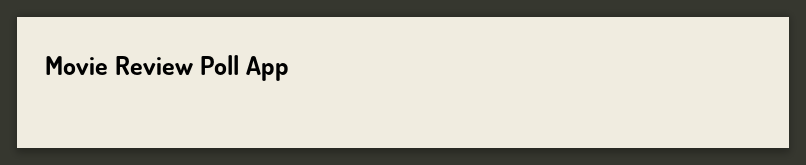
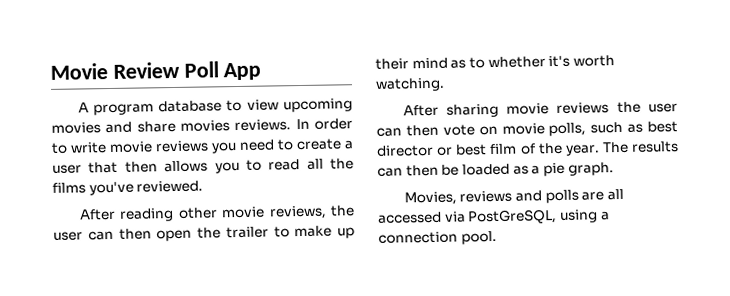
(290, 68) none -> [77,98,353,116] [51,118,353,134] [51,138,354,154] [52,158,354,174] [52,180,204,196] [78,205,355,222] [53,225,355,242] [375,55,615,70] [375,77,445,92] [402,101,678,118] [376,121,678,137] [376,141,679,157] [377,162,614,177] [403,188,624,206] [378,208,610,225] [378,230,497,245] // A program database to view upcoming movies and share movies reviews. In order to write movie reviews you need to create a user that then allows you to read all the films you've reviewed. // After reading other movie reviews, the user can then open the trailer to make up their mind as to whether it's worth watching. // After sharing movie reviews the user can then vote on movie polls, such as best director or best film of the year. The results can then be loaded as a pie graph. // Movies, reviews and polls are all accessed via PostGreSQL, using a connection pool.

